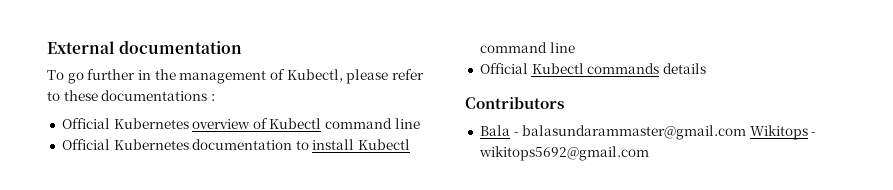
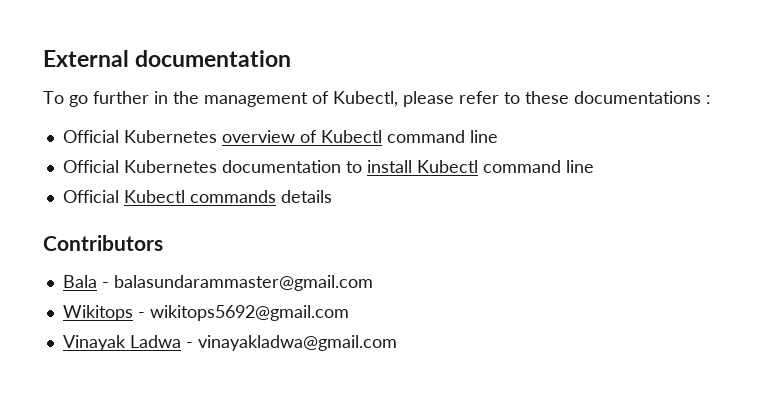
(747, 132) none -> (373, 283) //
(649, 153) none -> [62,335,397,351] // Vinayak Ladwa - vinayakladwa@gmail.com

